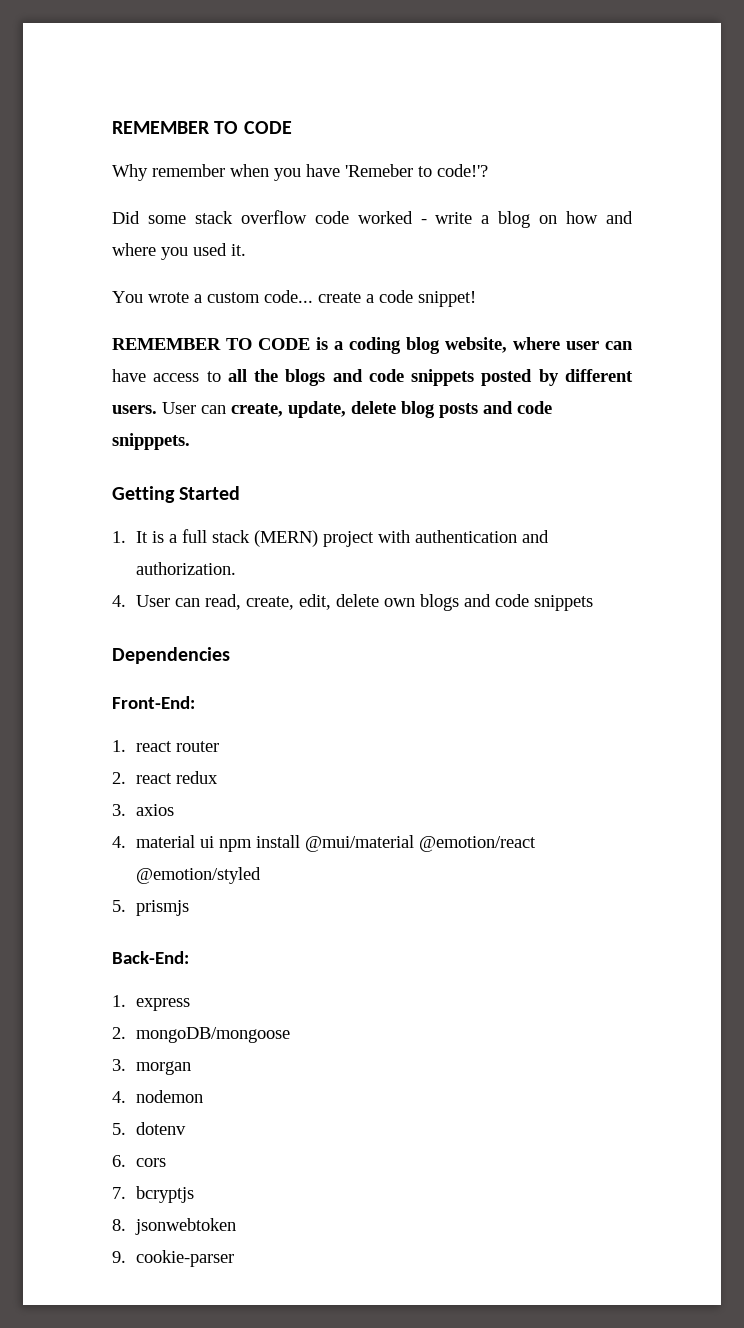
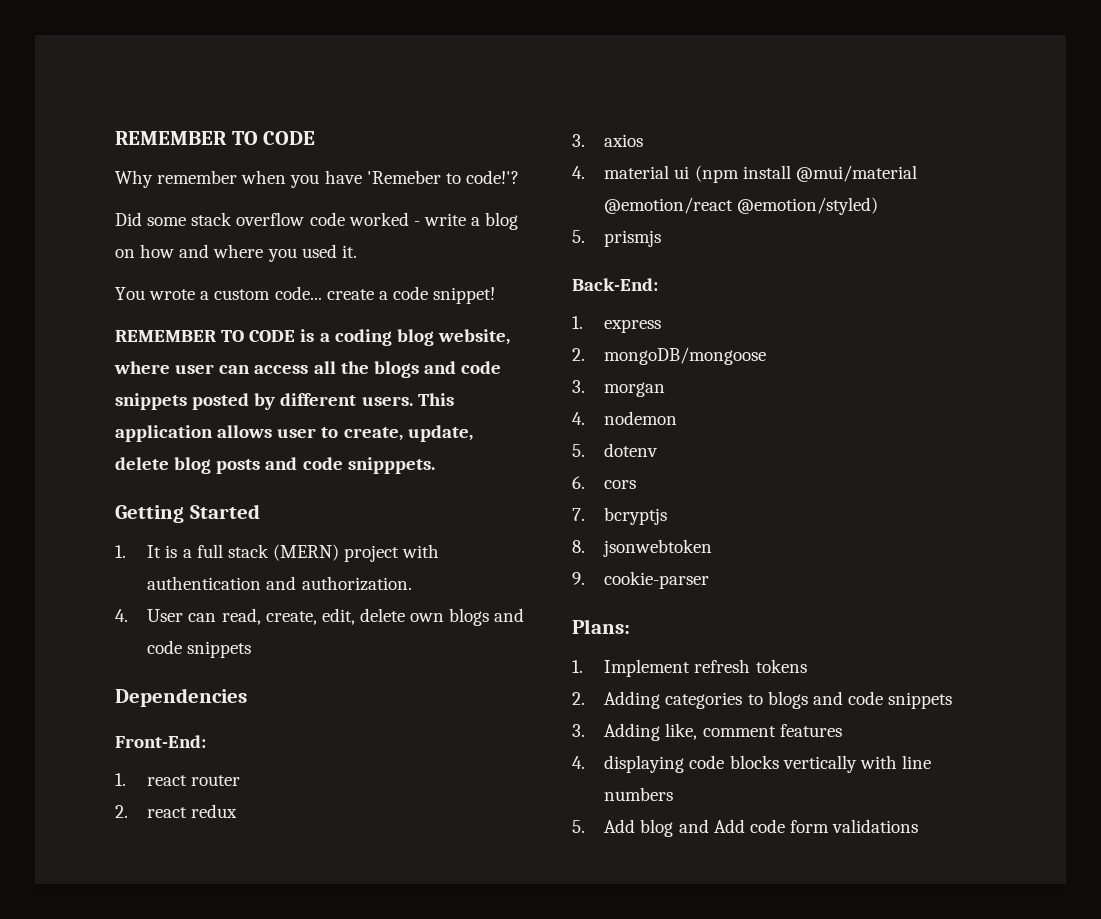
[112,369,221,382] have access to -> [254,365,309,374] access
[162,402,226,414] User can -> [417,393,454,406] [115,425,339,442] This application allows user to
[218,839,252,852] npm -> [694,165,739,183] (npm
[135,867,261,884] @emotion/styled -> [737,197,879,215] @emotion/styled)
(234, 1258) none -> [572,619,630,634] [572,659,807,677] [572,691,953,709] [572,723,842,741] [572,755,931,773] [604,787,674,801] [572,819,919,837] // Plans: // 1. Implement refresh tokens // 2. Adding categories to blogs and code snippets // 3. Adding like, comment features // 4. displaying code blocks vertically with line numbers // 5. Add blog and Add code form validations

